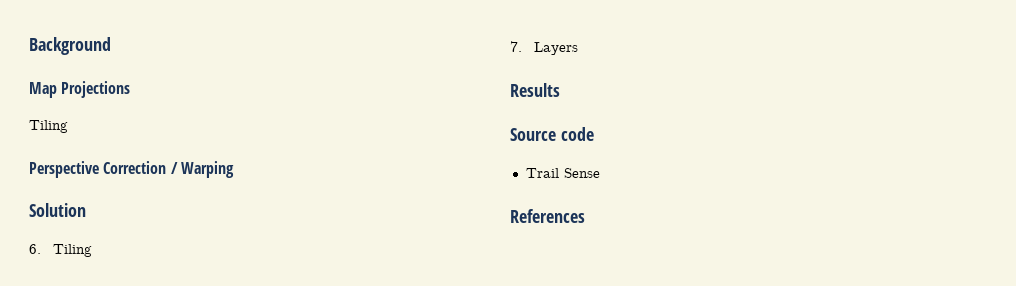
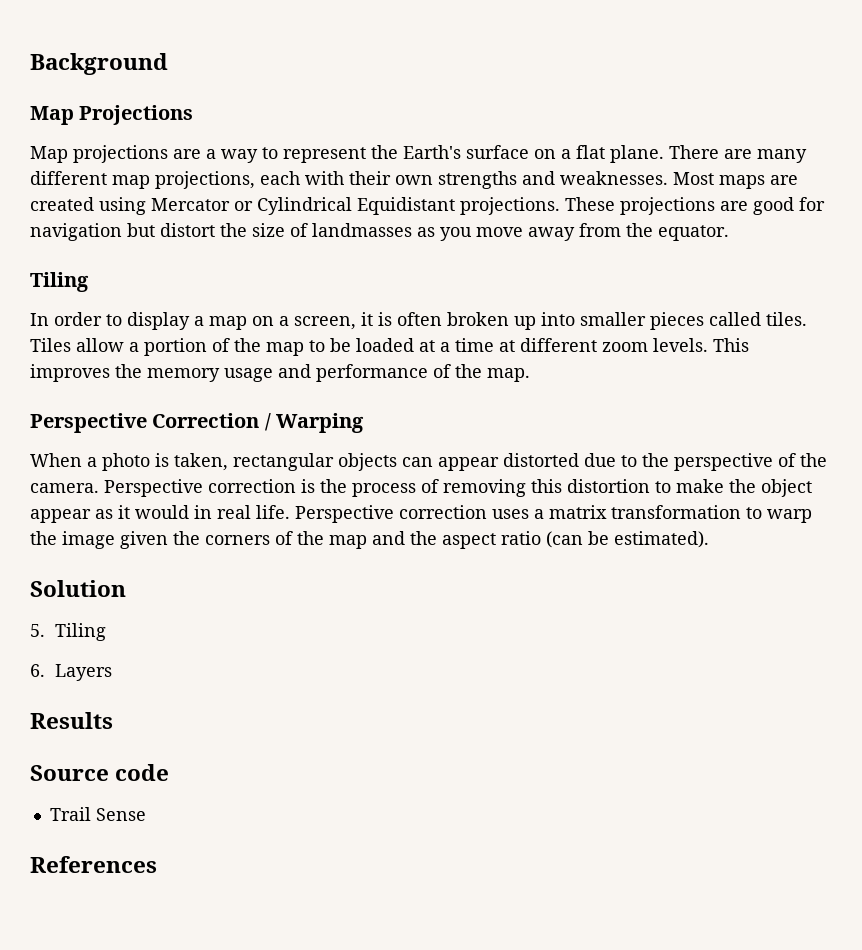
[29,120,68,133] [29,161,234,178] Tiling // Perspective Correction / Warping -> [30,145,807,163] [30,171,798,189] [30,197,825,215] [30,223,729,241] [30,272,89,292] [30,312,807,330] [30,338,749,356] [30,364,530,382] [30,413,365,433] [30,453,827,471] [30,479,812,497] [30,505,812,523] [30,531,709,549] Map projections are a way to represent the Earth's surface on a flat plane. There are many different map projections, each with their own strengths and weaknesses. Most maps are created using Mercator or Cylindrical Equidistant projections. These projections are good for navigation but distort the size of landmasses as you move away from the equator. // Tiling // In order to display a map on a screen, it is often broken up into smaller pieces called tiles. Tiles allow a portion of the map to be loaded at a time at different zoom levels. This improves the memory usage and performance of the map. // Perspective Correction / Warping // When a photo is taken, rectangular objects can appear distorted due to the perspective of the camera. Perspective correction is the process of removing this distortion to make the object appear as it would in real life. Perspective correction uses a matrix transformation to warp the image given the corners of the map and the aspect ratio (can be estimated).
[29,244,93,257] [510,41,522,52] 6. Tiling // 7. -> [30,623,106,641] [30,664,45,677] 5. Tiling // 6.

